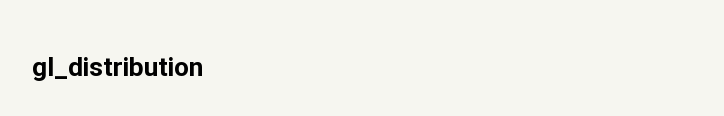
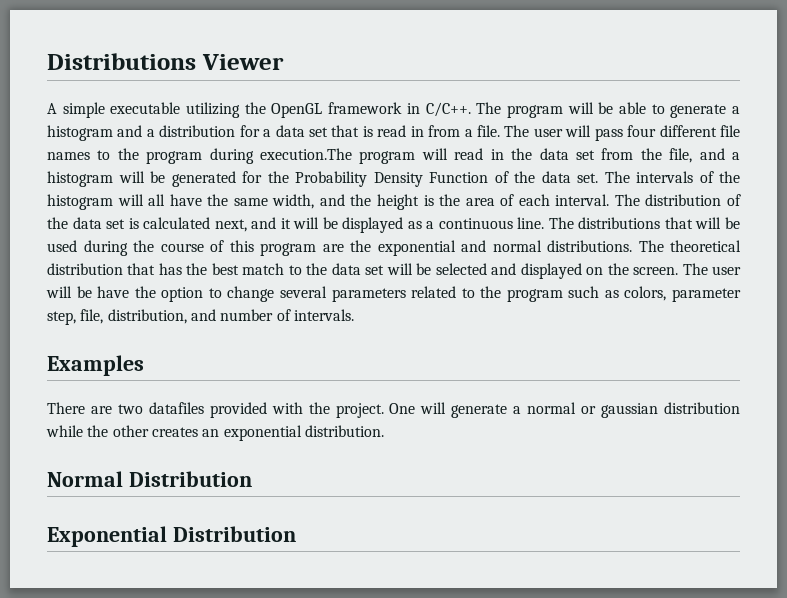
[32,57,203,81] gl_distribution -> [47,53,284,70] [47,102,740,118] [47,125,741,141] [47,148,740,164] [47,171,740,187] [47,194,741,210] [47,217,740,233] [47,240,741,256] [47,263,742,279] [46,286,741,302] [47,309,354,325] [47,355,144,376] [47,402,741,418] [46,425,384,441] [47,471,252,487] [47,526,296,547] Distributions Viewer // A simple executable utilizing the OpenGL framework in C/C++. The program will be able to generate a histogram and a distribution for a data set that is read in from a file. The user will pass four different file names to the program during execution.The program will read in the data set from the file, and a histogram will be generated for the Probability Density Function of the data set. The intervals of the histogram will all have the same width, and the height is the area of each interval. The distribution of the data set is calculated next, and it will be displayed as a continuous line. The distributions that will be used during the course of this program are the exponential and normal distributions. The theoretical distribution that has the best match to the data set will be selected and displayed on the screen. The user will be have the option to change several parameters related to the program such as colors, parameter step, file, distribution, and number of intervals. // Examples // There are two datafiles provided with the project. One will generate a normal or gaussian distribution while the other creates an exponential distribution. // Normal Distribution // Exponential Distribution

